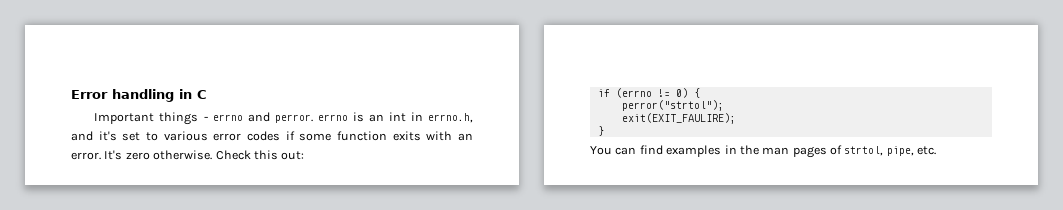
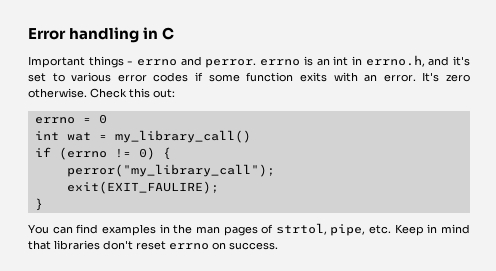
(305, 155) none -> [34,114,107,124] [34,130,251,143] // errno = 0 // int wat = my_library_call()
[621,100,724,111] perror("strtol"); -> [66,164,275,177] perror("my_library_call");
(937, 150) none -> [394,224,471,236] [28,240,278,250] Keep in mind that libraries don't reset errno on success.

